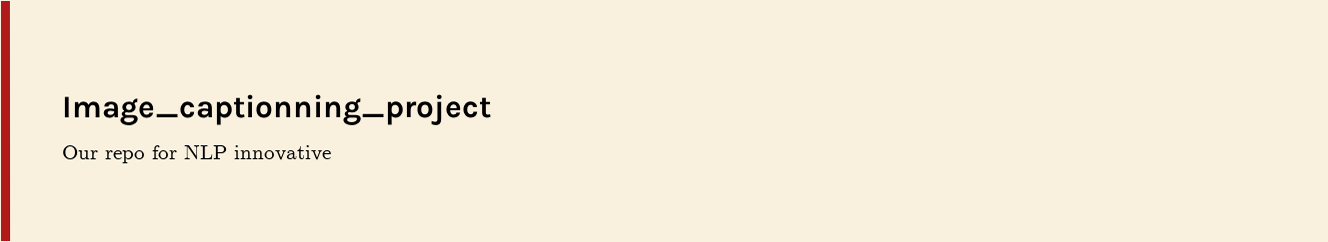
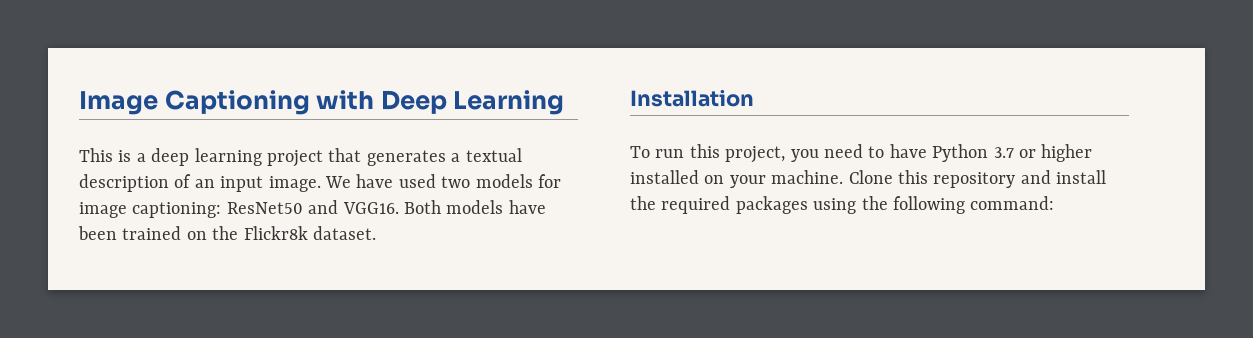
[61,94,492,126] [62,144,332,164] Image_captionning_project // Our repo for NLP innovative -> [79,90,565,115] [79,148,522,167] [79,174,561,192] [79,200,546,218] [78,226,376,240] [630,89,754,107] [630,144,1093,163] [630,170,1107,188] [630,196,1055,214] Image Captioning with Deep Learning // This is a deep learning project that generates a textual description of an input image. We have used two models for image captioning: ResNet50 and VGG16. Both models have been trained on the Flickr8k dataset. // Installation // To run this project, you need to have Python 3.7 or higher installed on your machine. Clone this repository and install the required packages using the following command:

